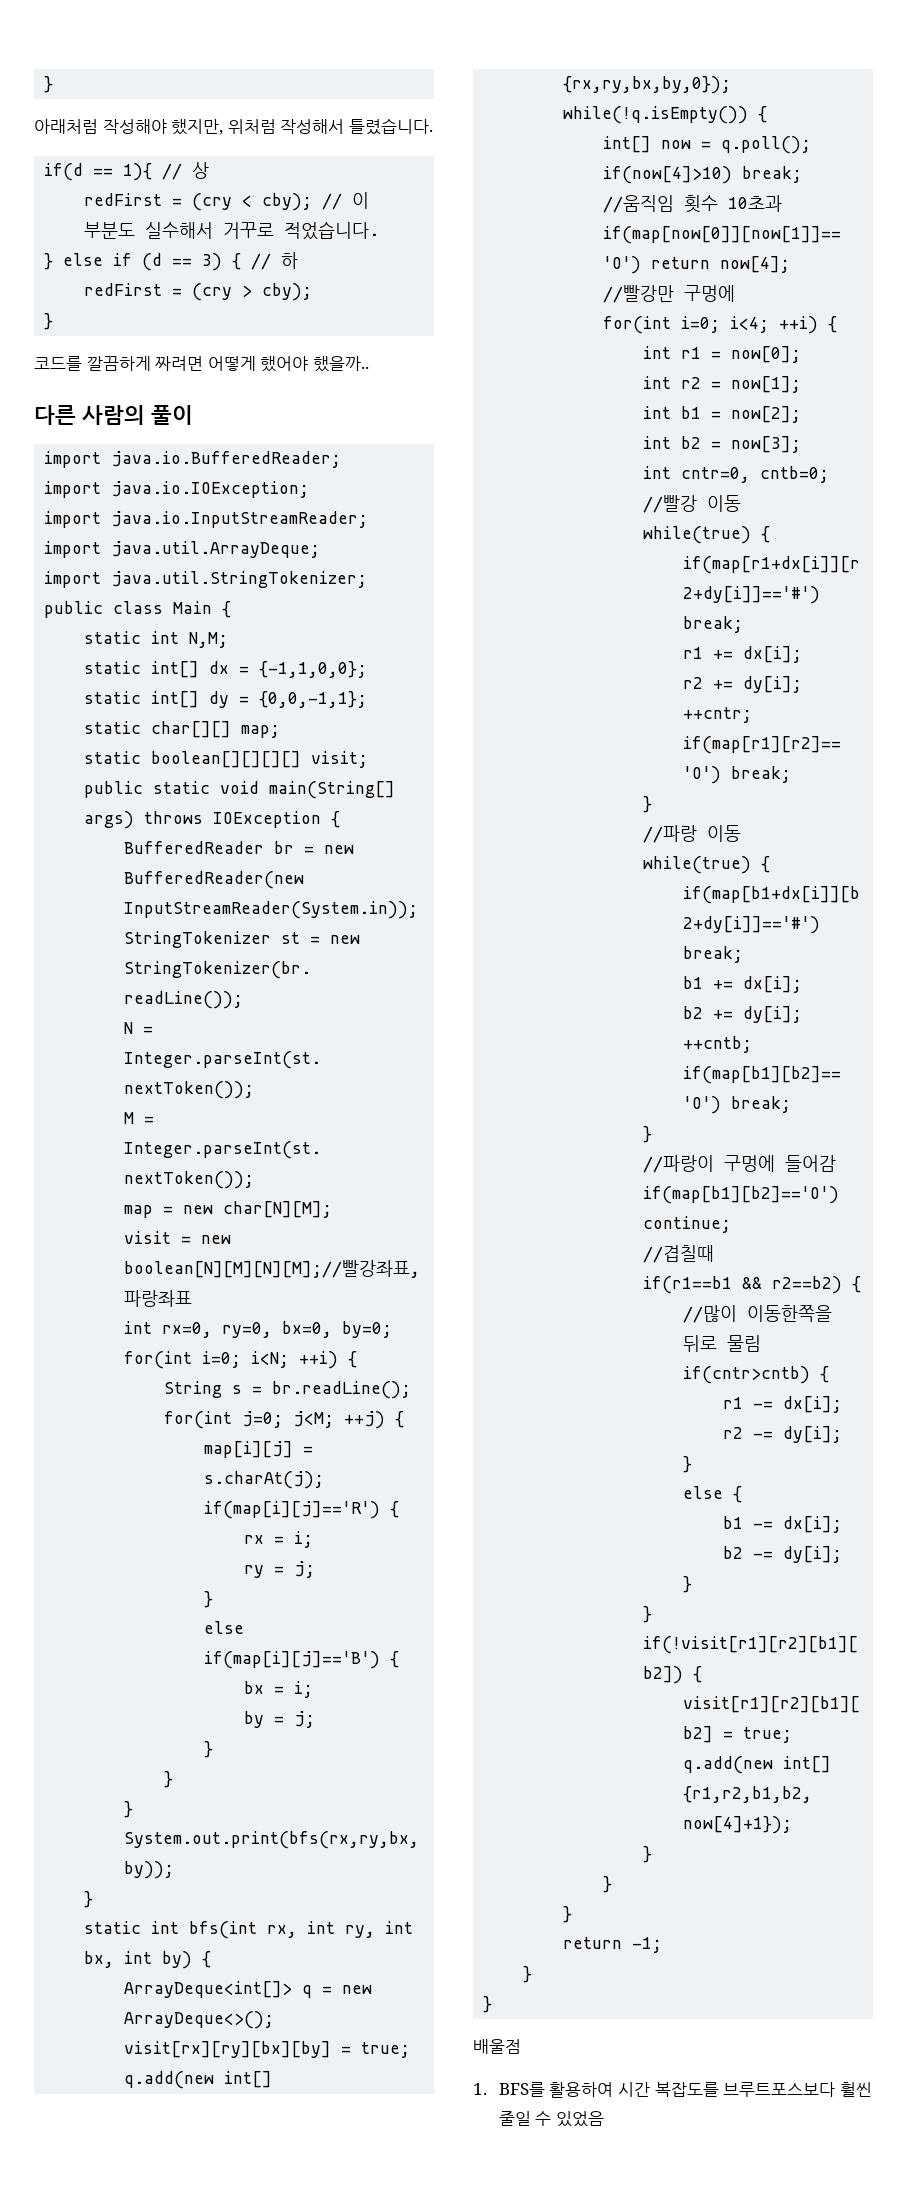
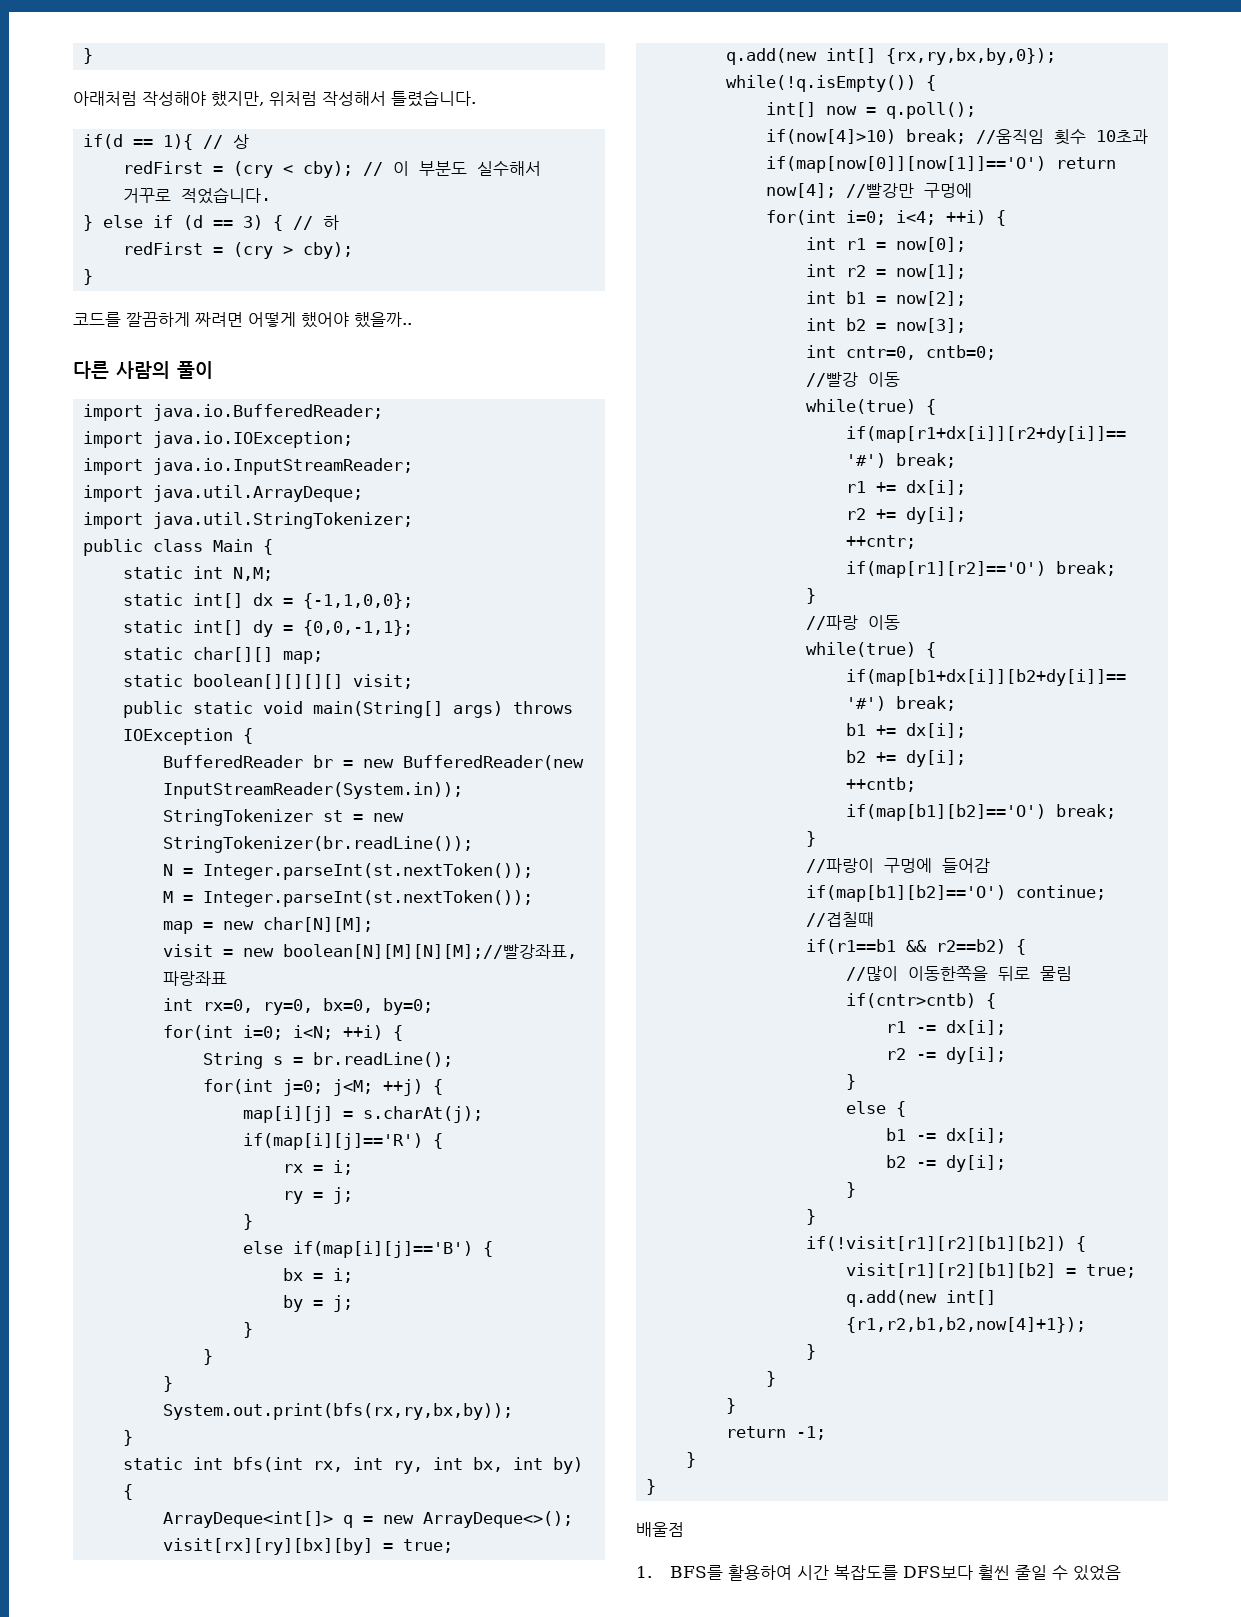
[723,2082,836,2097] 브루트포스보다 -> [902,1565,973,1580] DFS보다

